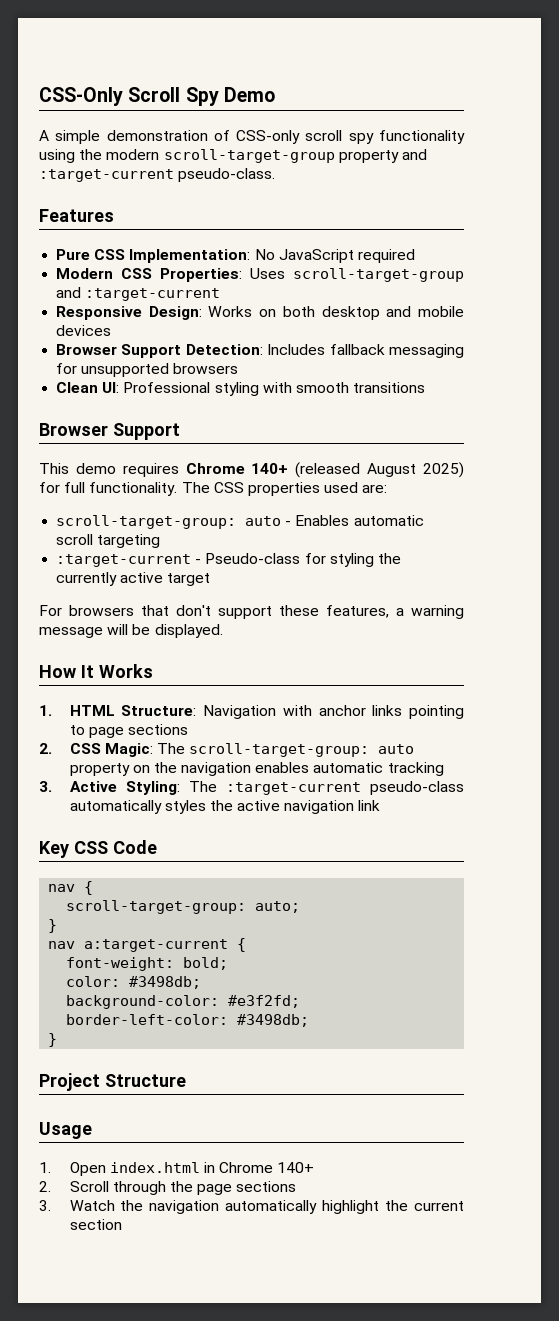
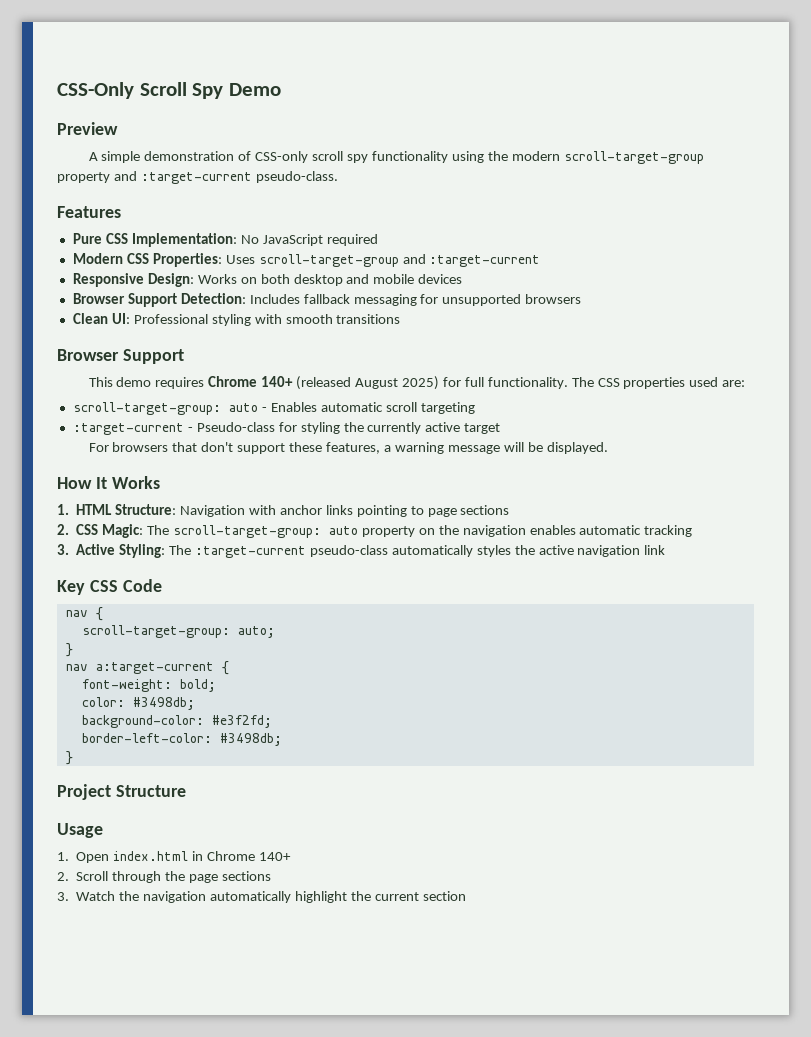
(275, 94) none -> [57,122,118,135] // Preview

